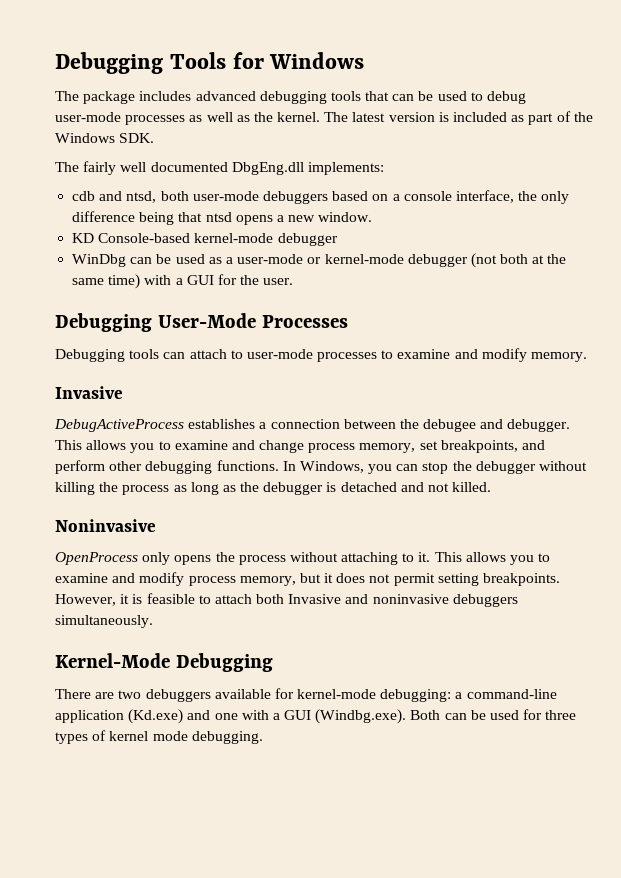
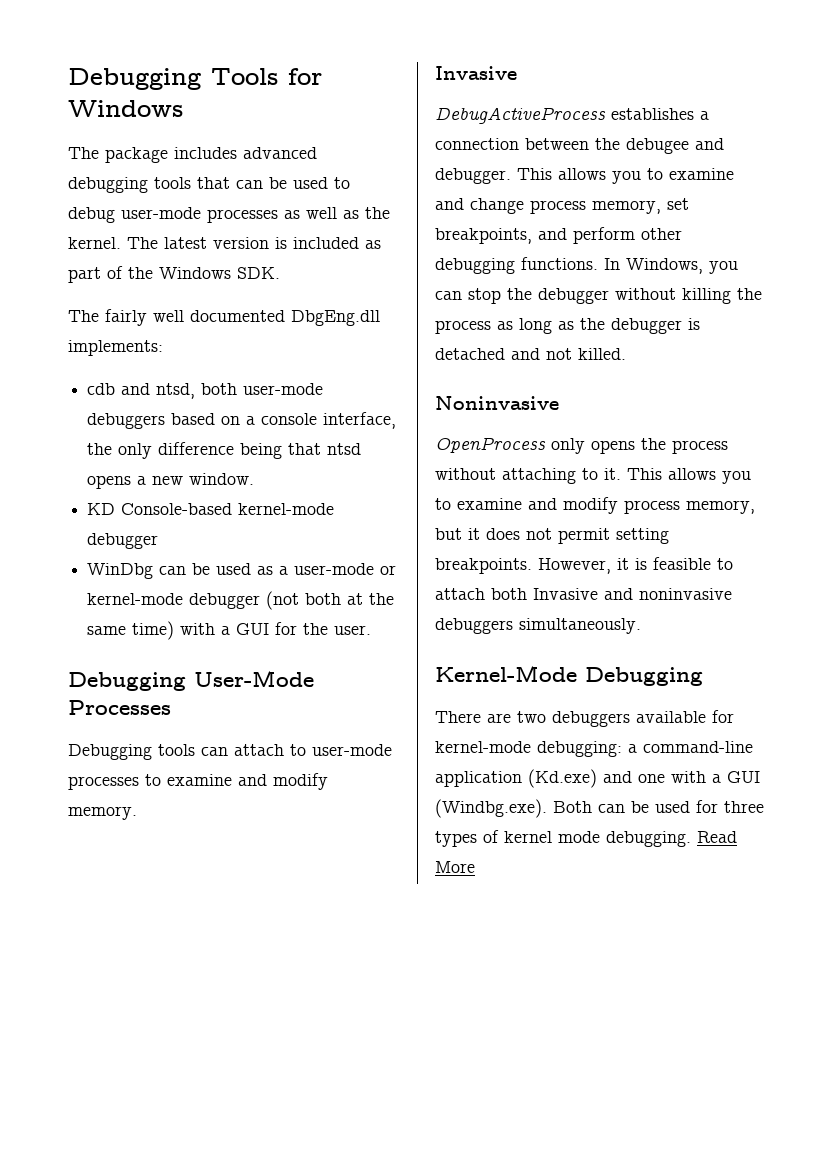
(263, 737) none -> [697,831,737,843] [435,861,475,873] Read More

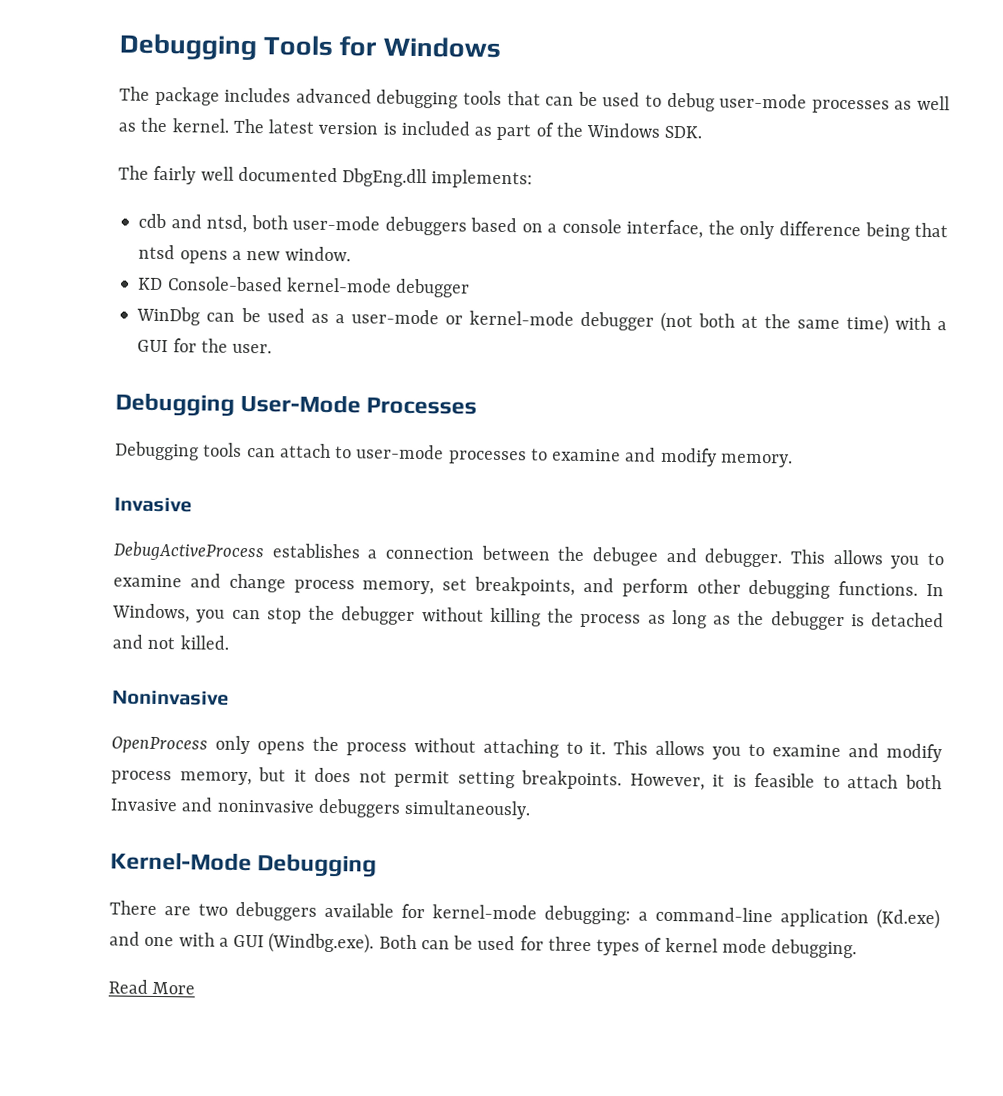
(691, 839) none -> (858, 949) //

